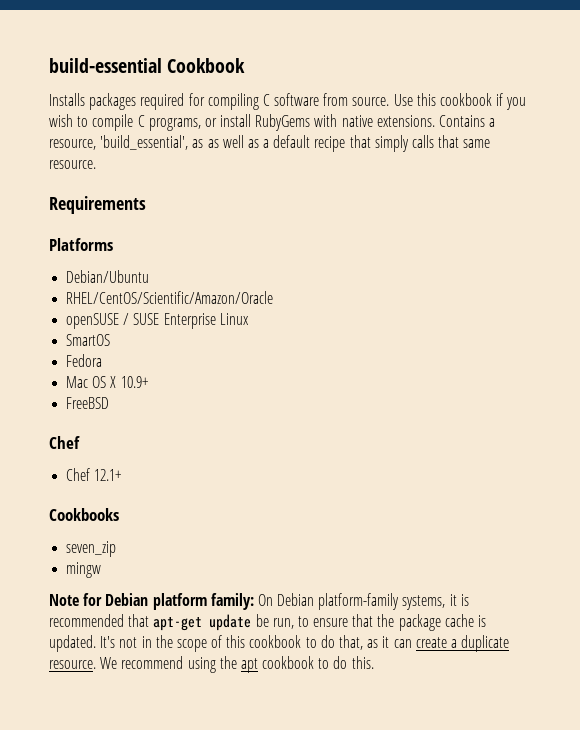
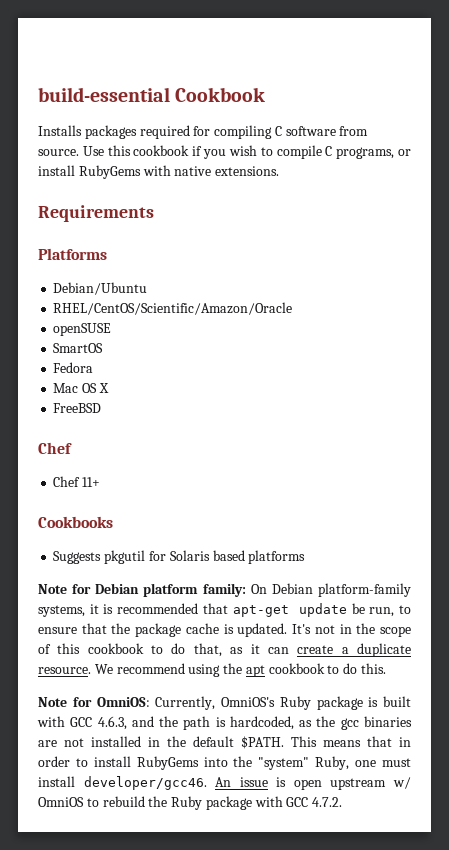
[439,115,496,127] [49,135,491,152] [49,160,96,169] Contains a resource, 'build_essential', as as well as a default recipe that simply calls that same resource. -> (280, 171) none
[123,313,249,329] / SUSE Enterprise Linux -> (112, 329) none
[120,376,148,388] 10.9+ -> (109, 388) none
[94,469,122,481] 12.1+ -> [82,477,101,487] 11+
[66,541,117,557] [66,562,102,578] seven_zip // mingw -> [53,550,306,564] Suggests pkgutil for Solaris based platforms
(374, 662) none -> [38,696,411,710] [37,716,412,730] [38,736,411,749] [38,756,412,770] [38,776,411,790] [38,796,343,810] // Note for OmniOS: Currently, OmniOS's Ruby package is built with GCC 4.6.3, and the path is hardcoded, as the gcc binaries are not installed in the default $PATH. This means that in order to install RubyGems into the "system" Ruby, one must install developer/gcc46. An issue is open upstream w/ OmniOS to rebuild the Ruby package with GCC 4.7.2.

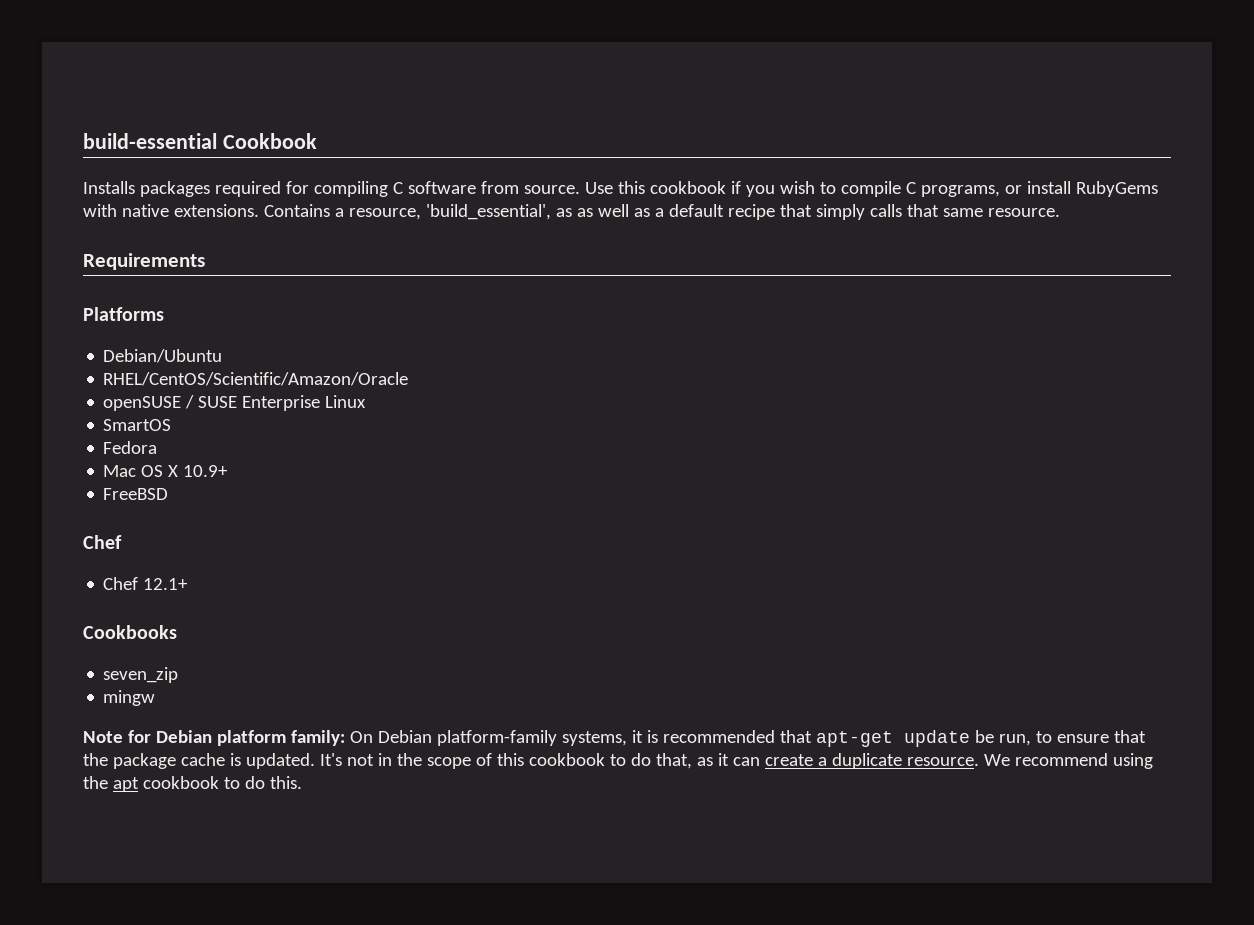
(280, 171) none -> [263,204,1060,220] Contains a resource, 'build_essential', as as well as a default recipe that simply calls that same resource.
(112, 329) none -> [185,395,367,411] / SUSE Enterprise Linux
(109, 388) none -> [183,465,229,477] 10.9+
[82,477,101,487] 11+ -> [143,578,189,590] 12.1+
[53,550,306,564] Suggests pkgutil for Solaris based platforms -> [103,667,179,683] [103,690,156,706] seven_zip // mingw
[38,696,411,710] [37,716,412,730] [38,736,411,749] [38,756,412,770] [38,776,411,790] [38,796,343,810] // Note for OmniOS: Currently, OmniOS's Ruby package is built with GCC 4.6.3, and the path is hardcoded, as the gcc binaries are not installed in the default $PATH. This means that in order to install RubyGems into the "system" Ruby, one must install developer/gcc46. An issue is open upstream w/ OmniOS to rebuild the Ruby package with GCC 4.7.2. -> (302, 782) none

